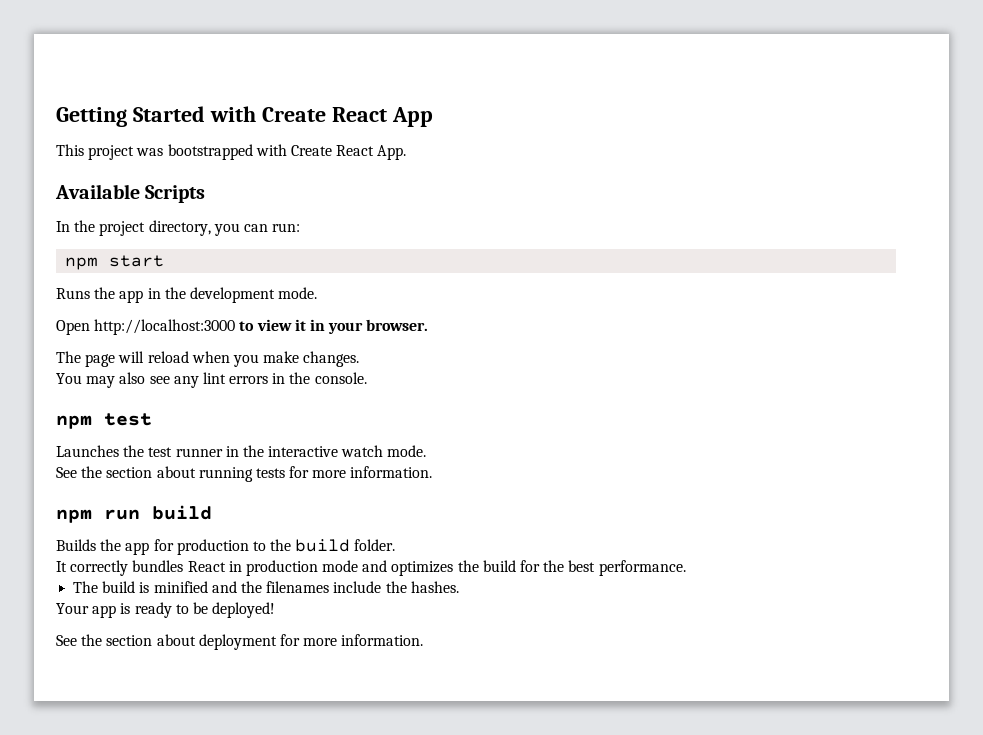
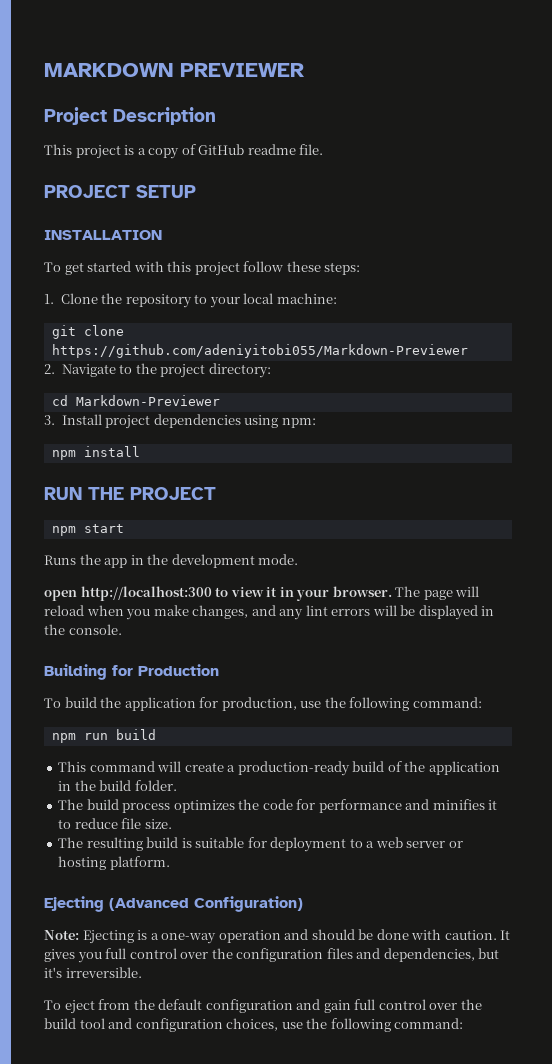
[56,106,433,127] [56,144,407,160] [55,184,206,203] [56,220,301,236] Getting Started with Create React App // This project was bootstrapped with Create React App. // Available Scripts // In the project directory, you can run: -> [44,63,305,77] [44,107,216,125] [44,144,324,159] [44,185,196,198] [44,230,162,240] [44,261,361,276] [44,293,337,308] [51,325,124,339] [51,344,468,358] [44,363,271,378] [51,395,220,406] [44,414,316,429] [51,446,140,460] [44,487,216,500] MARKDOWN PREVIEWER // Project Description // This project is a copy of GitHub readme file. // PROJECT SETUP // INSTALLATION // To get started with this project follow these steps: // 1. Clone the repository to your local machine: // git clone https://github.com/adeniyitobi055/Markdown-Previewer // 2. Navigate to the project directory: // cd Markdown-Previewer // 3. Install project dependencies using npm: // npm install // RUN THE PROJECT
[56,319,236,335] Open http://localhost:3000 -> [44,586,212,601] open http://localhost:300
(429, 325) // -> (392, 591) none
[303,351,360,367] [56,372,367,388] [56,413,152,429] [56,445,427,457] [56,466,433,482] [56,505,212,523] [56,539,396,555] [56,560,686,576] [73,581,99,593] changes. // You may also see any lint errors in the console. // npm test // Launches the test runner in the interactive watch mode. // See the section about running tests for more information. // npm run build // Builds the app for production to the build folder. // It correctly bundles React in production mode and optimizes the build for the best performance. // The -> [192,605,495,620] [44,624,122,635] [44,664,219,680] [44,697,482,711] [51,729,156,743] [58,761,500,776] [58,780,177,791] [58,799,498,813] [58,818,172,829] [58,837,143,851] changes, and any lint errors will be displayed in the console. // Building for Production // To build the application for production, use the following command: // npm run build // This command will create a production-ready build of the application in the build folder. // The build process optimizes the code for performance and minifies it to reduce file size. // The resulting
[153,581,459,593] [56,602,276,618] [56,634,424,650] minified and the filenames include the hashes. // Your app is ready to be deployed! // See the section about deployment for more information. -> [195,837,463,852] [58,856,170,870] [44,896,303,912] [44,929,511,944] [44,948,500,963] [44,967,142,978] [44,999,482,1014] [44,1018,464,1032] suitable for deployment to a web server or hosting platform. // Ejecting (Advanced Configuration) // Note: Ejecting is a one-way operation and should be done with caution. It gives you full control over the configuration files and dependencies, but it's irreversible. // To eject from the default configuration and gain full control over the build tool and configuration choices, use the following command:

